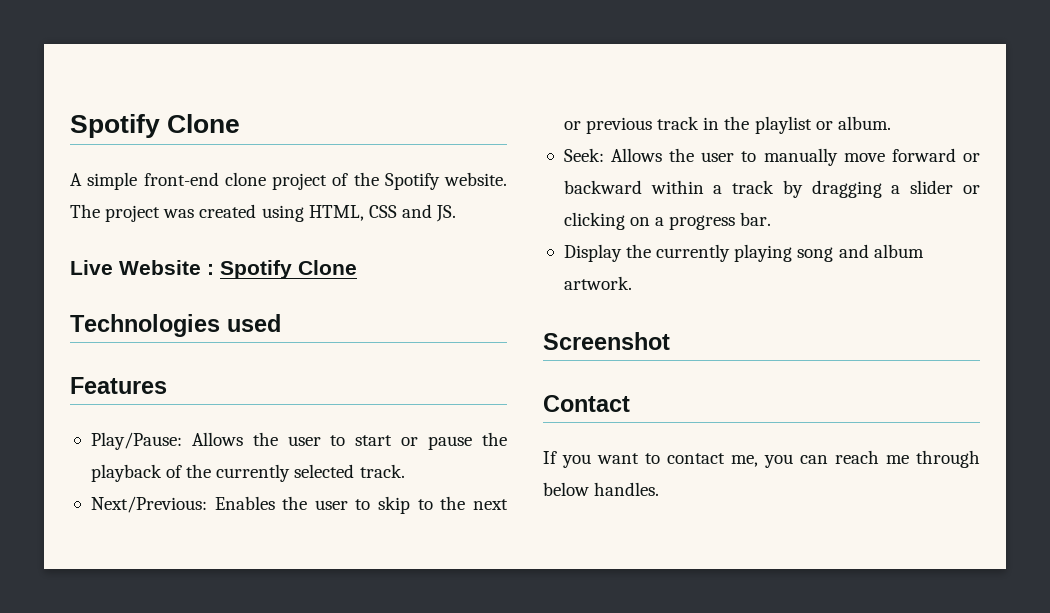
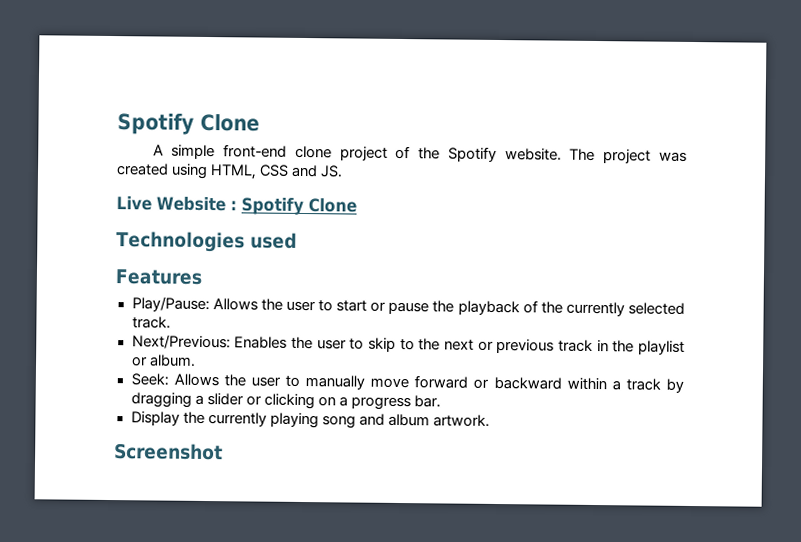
[543,395,630,412] [543,450,980,468] [543,482,660,496] // Contact // If you want to contact me, you can reach me through below handles. -> (223, 452) none

